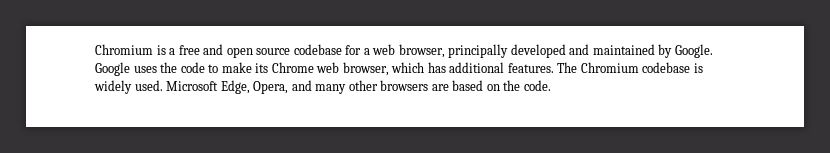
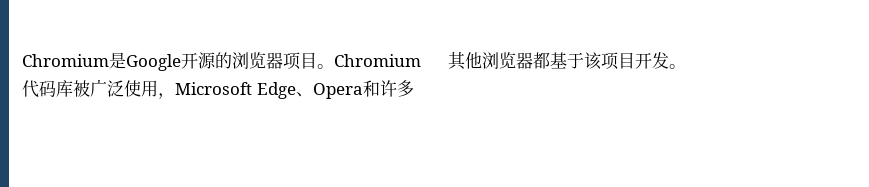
[95,44,713,58] [95,62,703,76] [94,80,551,94] Chromium is a free and open source codebase for a web browser, principally developed and maintained by Google. Google uses the code to make its Chrome web browser, which has additional features. The Chromium codebase is widely used. Microsoft Edge, Opera, and many other browsers are based on the code. -> [22,52,421,71] [22,79,414,99] [448,51,686,70] Chromium是Google开源的浏览器项目。Chromium代码库被广泛使用，Microsoft Edge、Opera和许多其他浏览器都基于该项目开发。

